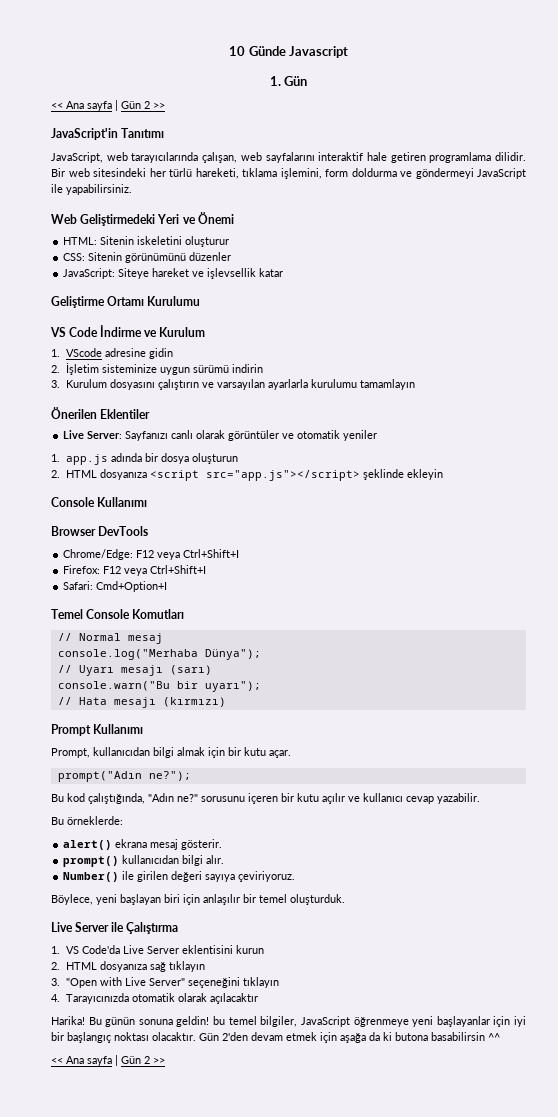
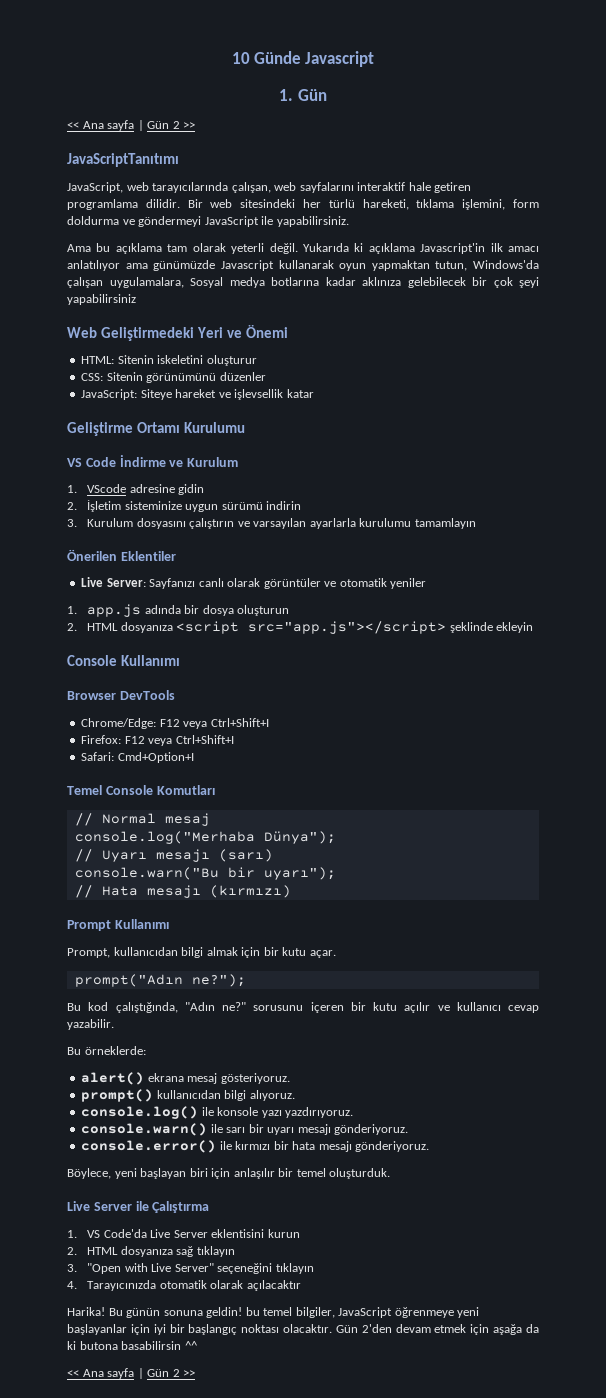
[51,128,165,140] JavaScript'in Tanıtımı -> [67,153,179,167] JavaScriptTanıtımı
(132, 189) none -> [67,243,539,254] [67,260,539,271] [67,277,539,288] [67,294,136,305] // Ama bu açıklama tam olarak yeterli değil. Yukarıda ki açıklama Javascript'in ilk amacı anlatılıyor ama günümüzde Javascript kullanarak oyun yapmaktan tutun, Windows'da çalışan uygulamalara, Sosyal medya botlarına kadar aklınıza gelebilecek bir çok şeyi yapabilirsiniz
[181,839,223,850] gösterir. -> [220,1073,290,1084] gösteriyoruz.
[206,855,225,864] [63,871,296,882] alır. // Number() ile girilen değeri sayıya çeviriyoruz. -> [249,1090,295,1101] [81,1106,354,1119] [81,1123,409,1136] [81,1140,430,1153] alıyoruz. // console.log() ile konsole yazı yazdırıyoruz. // console.warn() ile sarı bir uyarı mesajı gönderiyoruz. // console.error() ile kırmızı bir hata mesajı gönderiyoruz.

